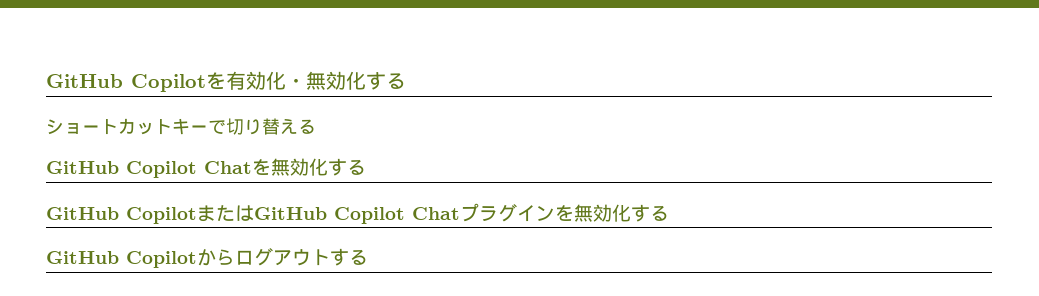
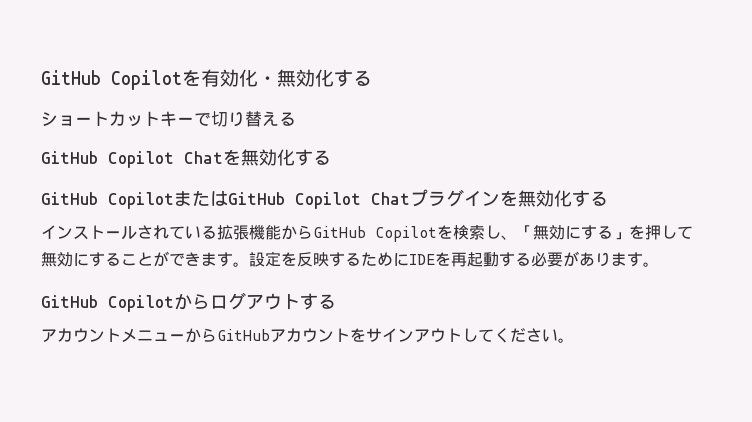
(669, 213) none -> [41,224,693,242] [41,251,659,267] // インストールされている拡張機能からGitHub Copilotを検索し、「無効にする」を押して無効にすることができます。設定を反映するためにIDEを再起動する必要があります。
(368, 257) none -> [41,328,574,343] // アカウントメニューからGitHubアカウントをサインアウトしてください。

